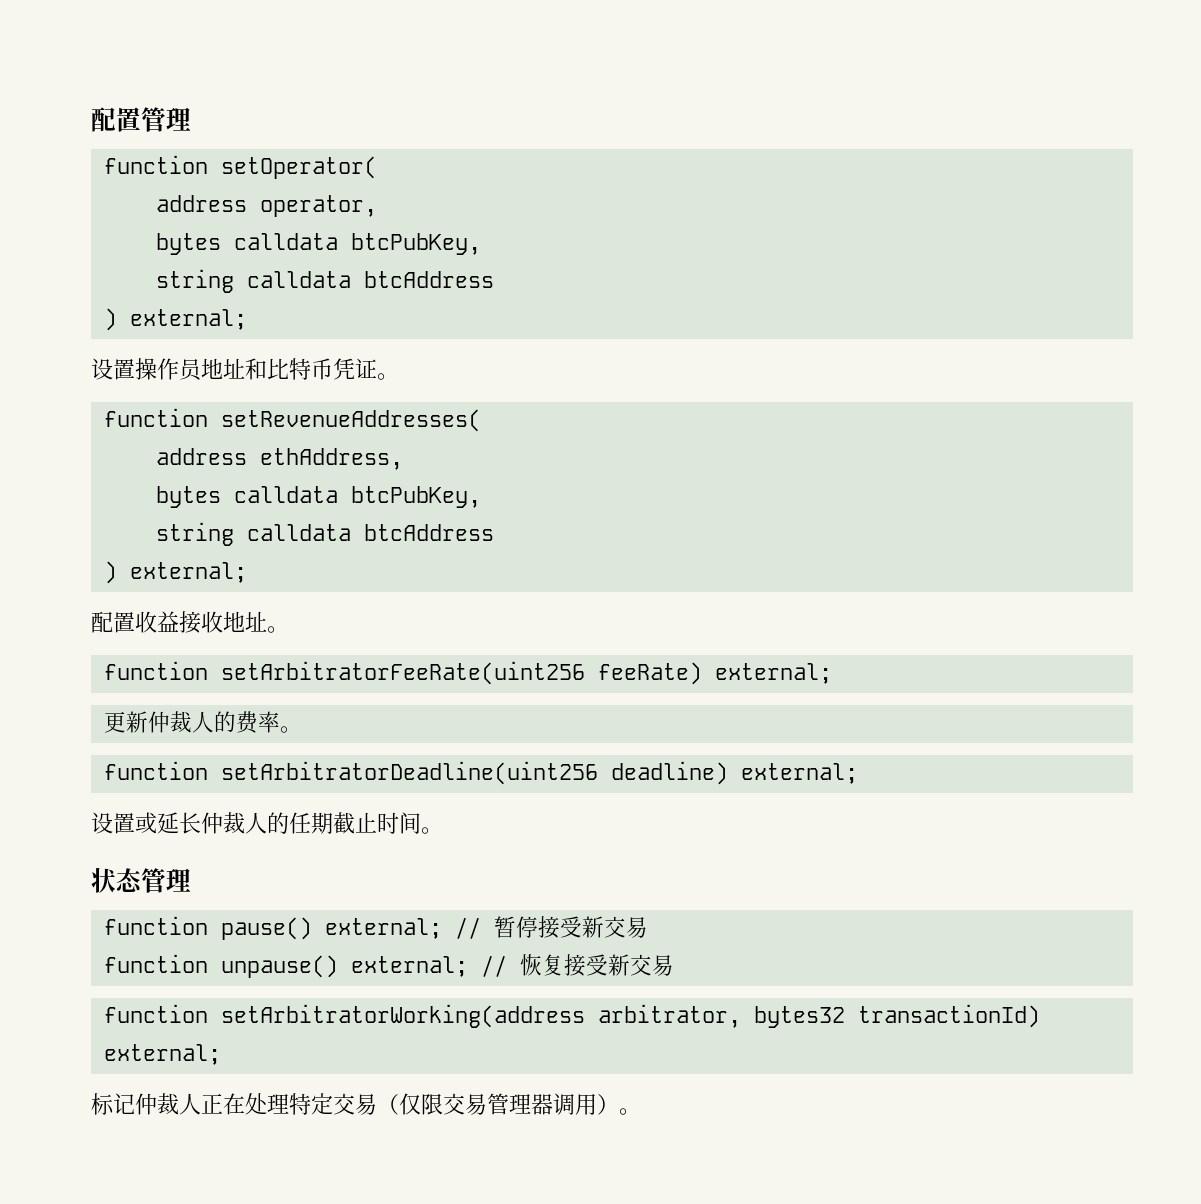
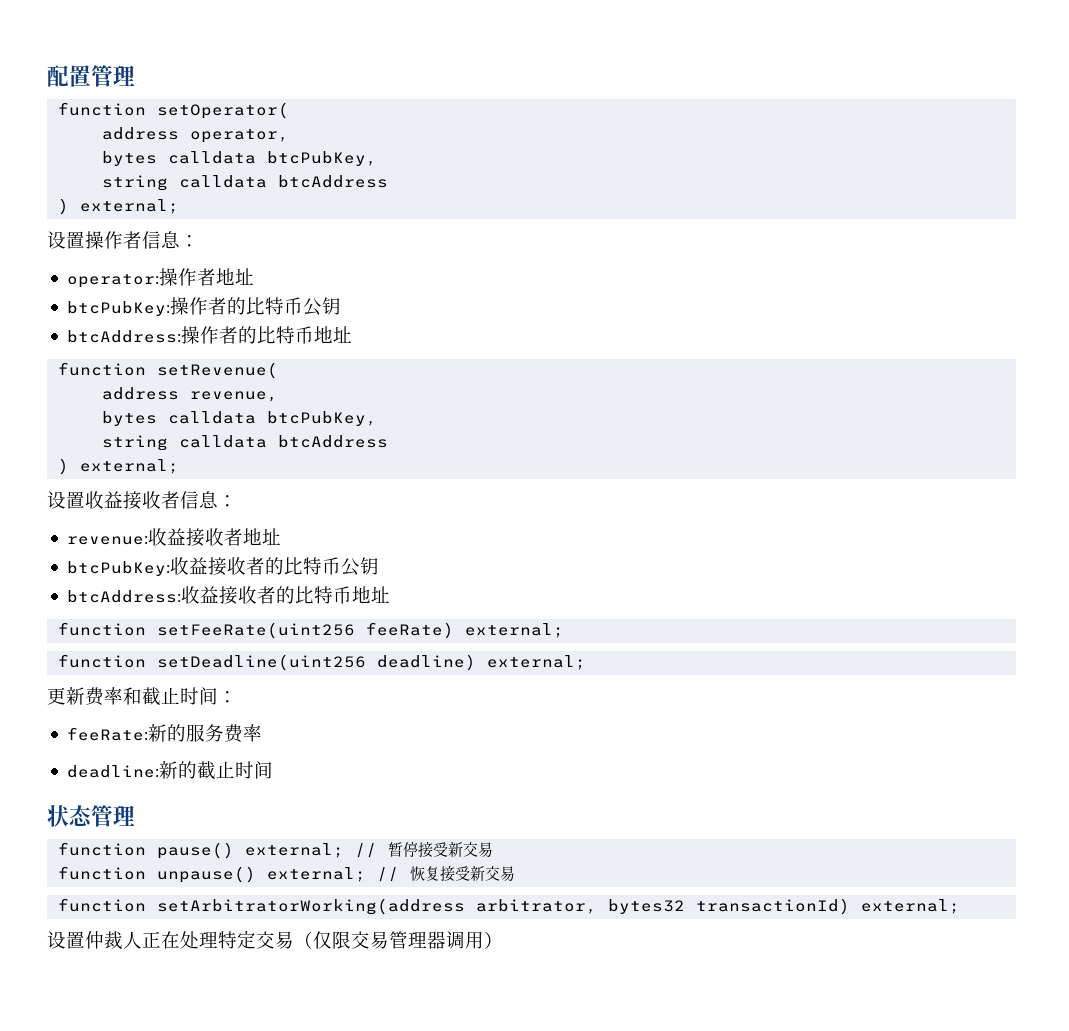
[179,358,399,381] [104,408,482,432] [156,448,404,470] [156,486,482,508] [156,522,495,546] [104,561,248,584] [91,611,113,633] 员地址和比特币凭证。 // function setRevenueAddresses( // address ethAddress, // bytes calldata btcPubKey, // string calldata btcAddress // ) external; // 配 -> [123,231,199,249] [67,268,255,288] [67,297,342,316] [67,326,353,344] [58,362,279,379] [102,387,279,402] [102,411,378,426] [102,435,389,451] [58,458,180,475] [47,491,66,509] 者信息： // operator:操作者地址 // btcPubKey:操作者的比特币公钥 // btcAddress:操作者的比特币地址 // function setRevenue( // address revenue, // bytes calldata btcPubKey, // string calldata btcAddress // ) external; // 设
[223,611,289,633] [104,661,586,685] 地址。 // function setArbitratorFeeRate(uint256 -> [161,491,237,509] [67,528,282,547] [67,557,380,576] [67,586,391,605] [58,622,356,639] 者信息： // revenue:收益接收者地址 // btcPubKey:收益接收者的比特币公钥 // btcAddress:收益接收者的比特币地址 // function setFeeRate(uint256
[104,711,303,734] [104,761,859,785] [91,812,443,834] 更新仲裁人的费率。 // function setArbitratorDeadline(uint256 deadline) external; // 设置或延长仲裁人的任期截止时间。 -> [58,654,587,671] [47,687,237,706] [67,724,263,743] [67,761,274,780] function setDeadline(uint256 deadline) external; // 更新费率和截止时间： // feeRate:新的服务费率 // deadline:新的截止时间
[91,1093,135,1115] 标记 -> [47,931,85,949] 设置
[619,1108,641,1115] 。 -> (503, 940) none

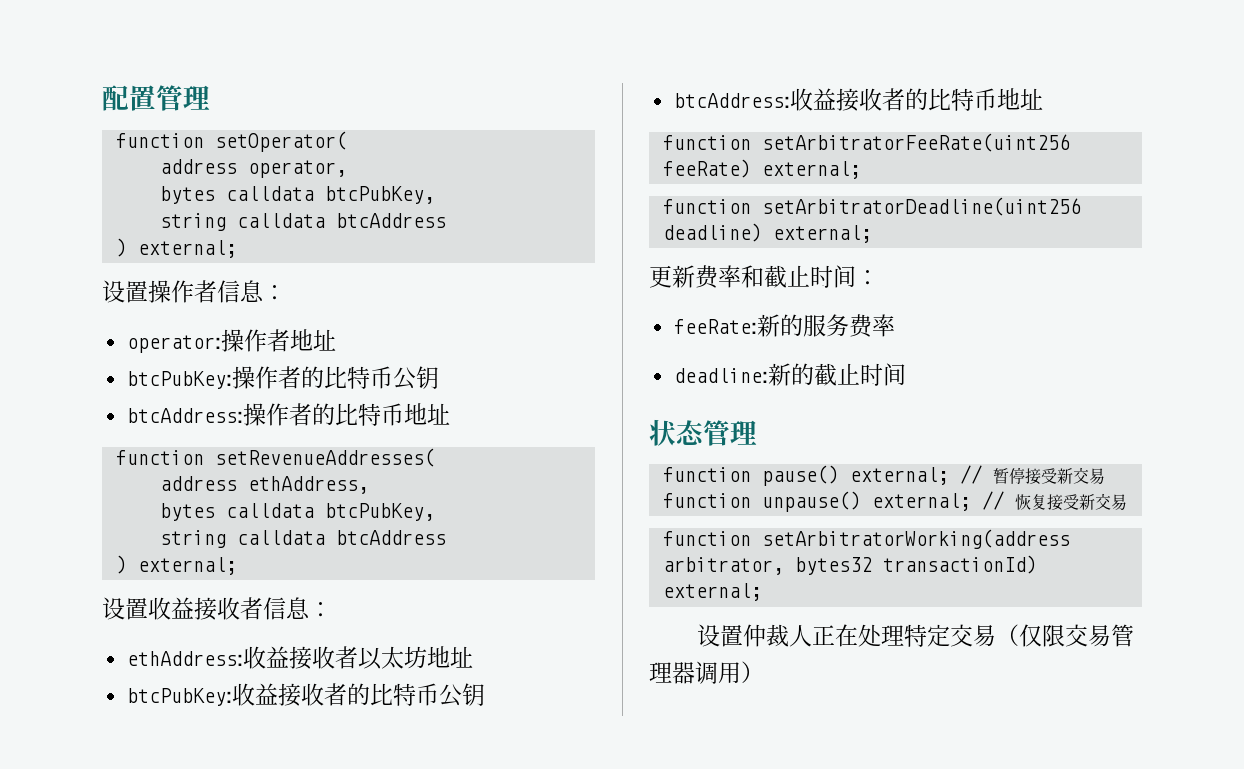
[157,362,279,379] [102,387,279,402] setRevenue( // address revenue, -> [214,448,435,467] [159,476,369,494] setRevenueAddresses( // address ethAddress,
[67,528,244,547] revenue:收益接收者 -> [127,646,428,670] ethAddress:收益接收者以太坊
[157,622,356,639] setFeeRate(uint256 -> [761,133,1070,152] setArbitratorFeeRate(uint256
[157,654,367,671] setDeadline(uint256 -> [761,197,1081,216] setArbitratorDeadline(uint256

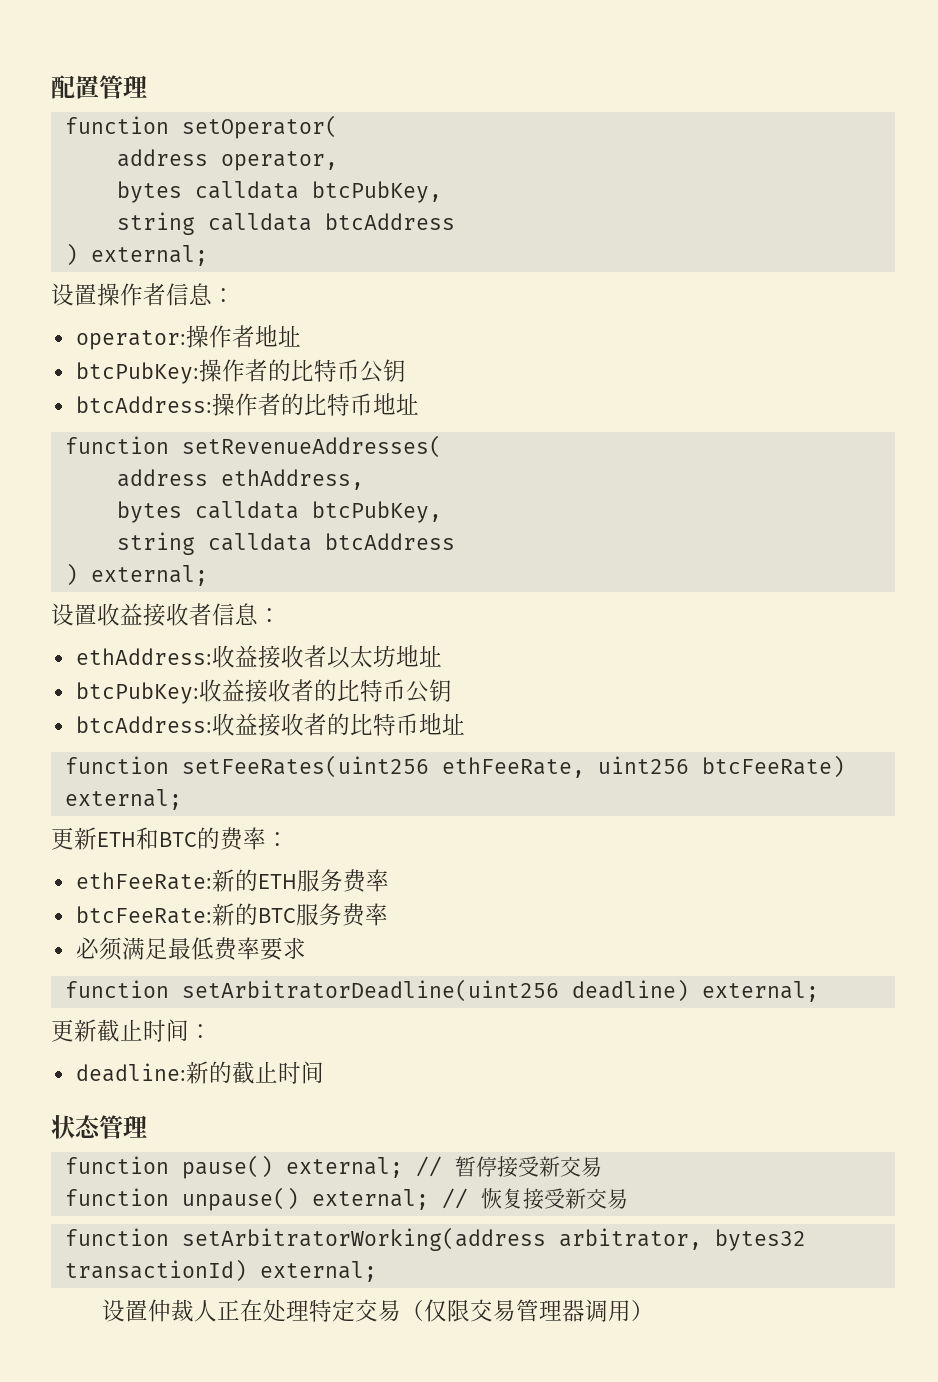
[761,133,1070,152] [662,159,861,179] setArbitratorFeeRate(uint256 feeRate) external; -> [181,755,845,778] [64,789,182,810] [51,827,289,851] [75,869,389,893] [75,903,388,927] [75,937,306,961] setFeeRates(uint256 ethFeeRate, uint256 btcFeeRate) external; // 更新ETH和BTC的费率： // ethFeeRate:新的ETH服务费率 // btcFeeRate:新的BTC服务费率 // 必须满足最低费率要求
[695,265,764,289] 费率和 -> (97, 1030) none
[674,314,896,338] // feeRate:新的服务费率 -> (212, 1031) none

